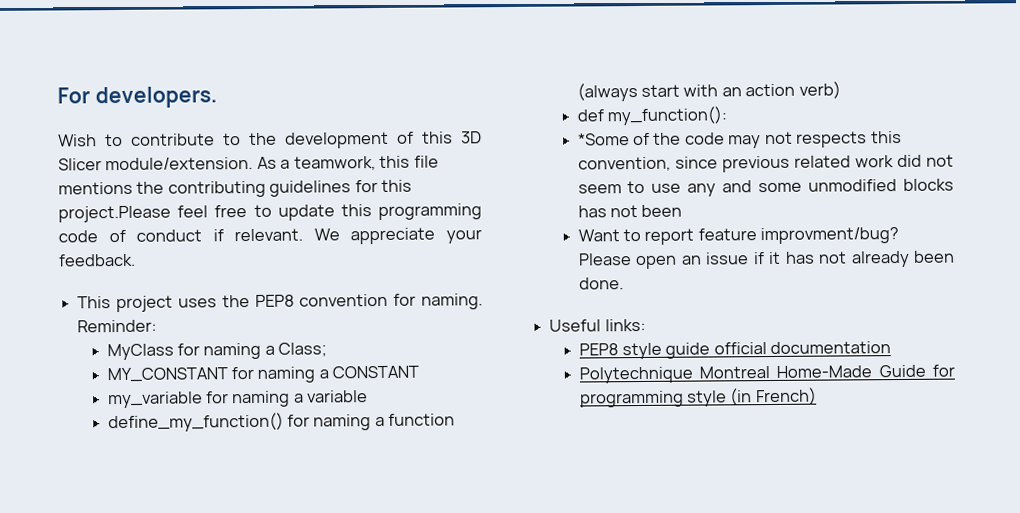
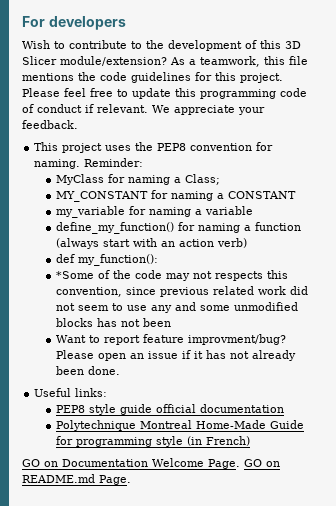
[94,86,217,109] developers. -> [48,16,126,30] developers
[105,156,254,171] module/extension. -> [60,56,167,66] module/extension?
[167,180,266,198] contributing -> [100,72,127,81] code
[58,205,171,223] project.Please -> [240,73,283,83] [22,88,60,97] project. Please
(817, 396) none -> [22,458,280,469] [22,474,131,485] // GO on Documentation Welcome Page. GO on README.md Page.

